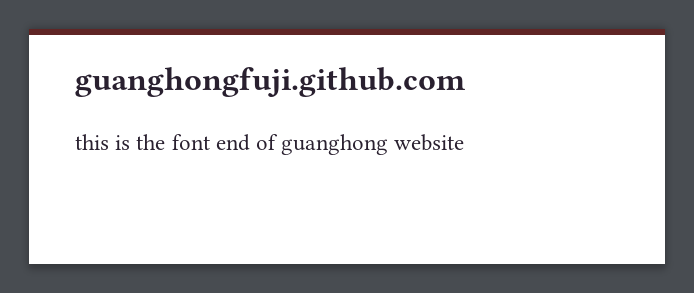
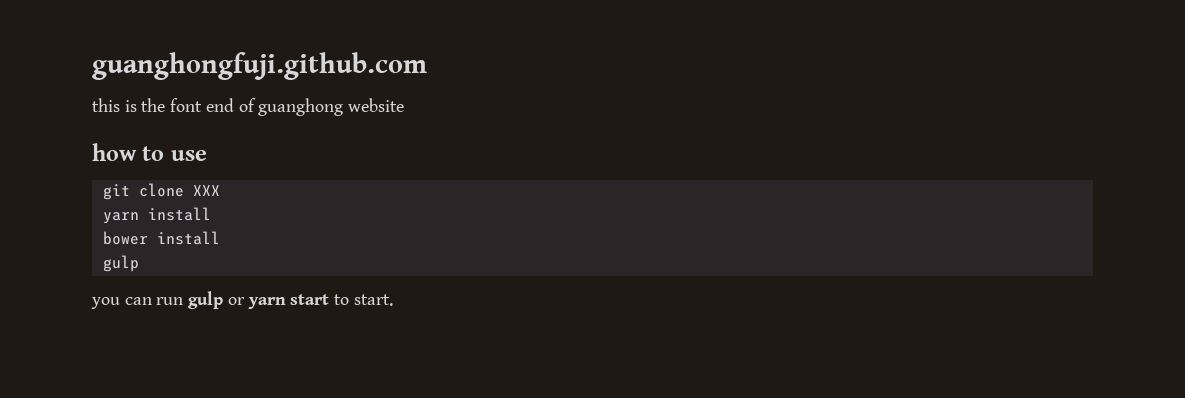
(465, 142) none -> [92,143,207,161] [102,183,220,200] [102,207,211,224] [102,231,220,245] [102,255,139,272] [91,291,393,309] // how to use // git clone XXX // yarn install // bower install // gulp // you can run gulp or yarn start to start.

